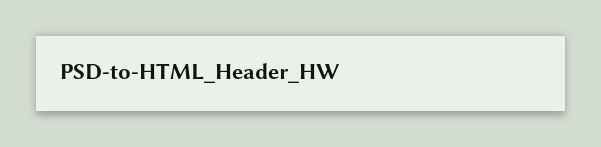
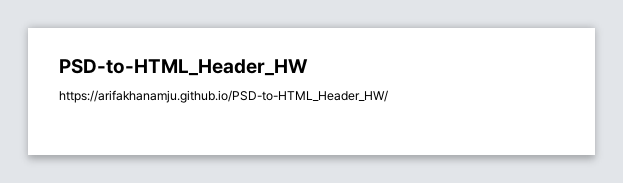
(340, 73) none -> [59,90,388,103] // https://arifakhanamju.github.io/PSD-to-HTML_Header_HW/

